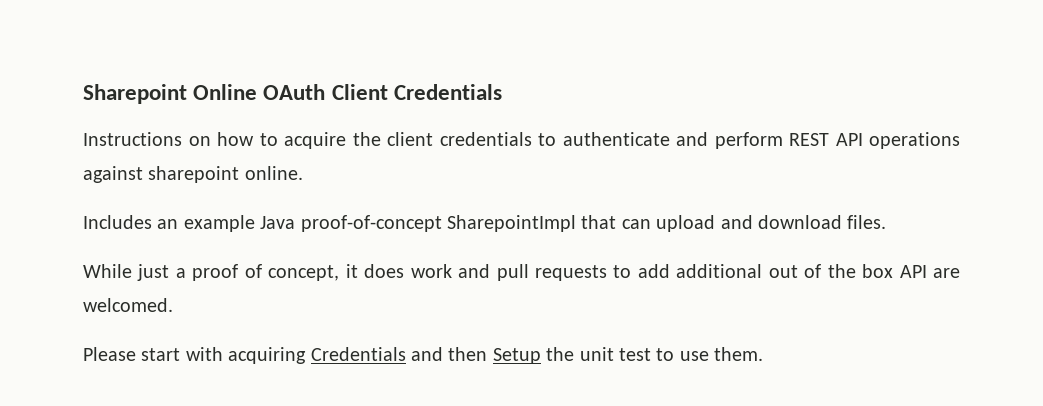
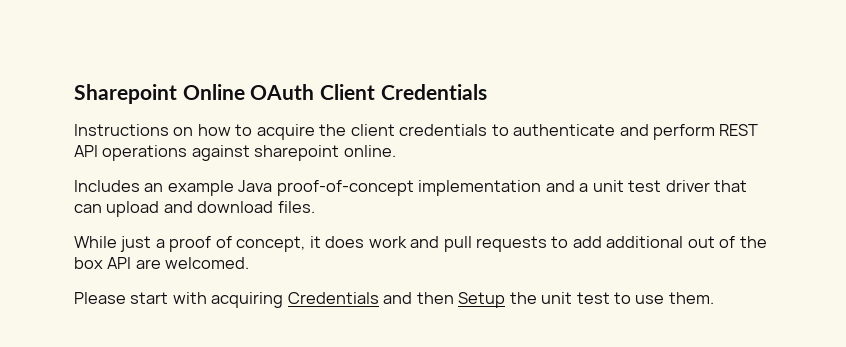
[447,215,576,232] SharepointImpl -> [418,180,710,196] implementation and a unit test driver

